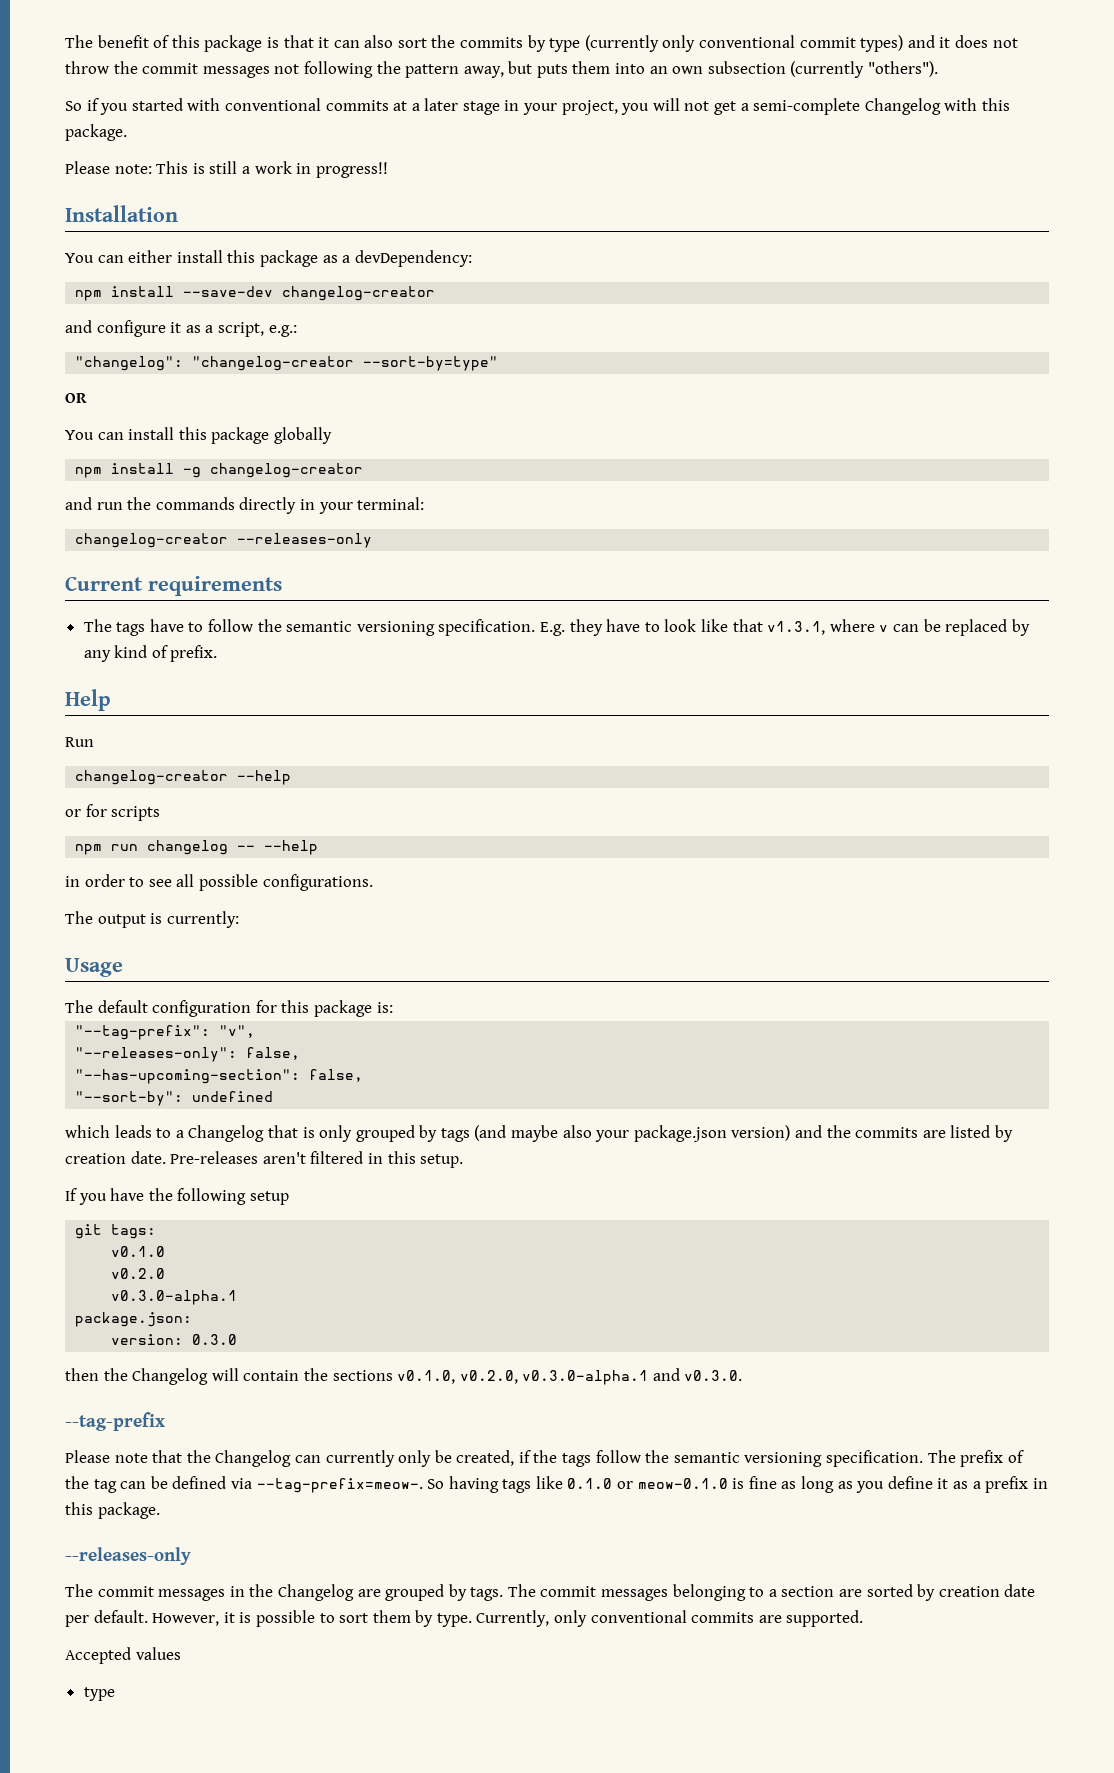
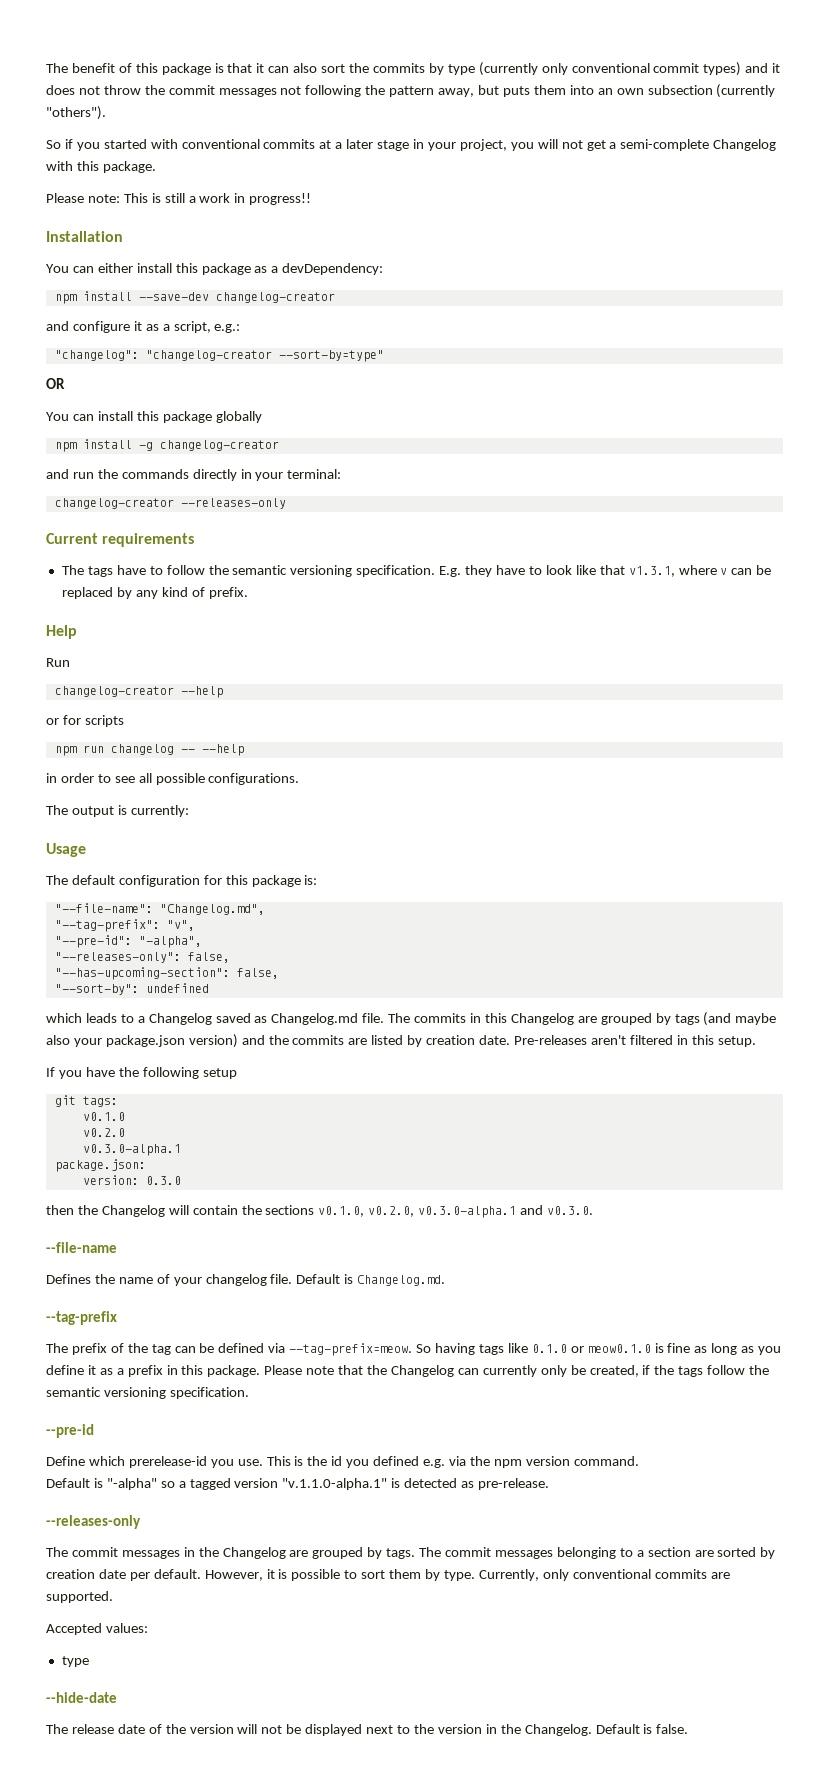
(393, 1007) none -> [54,903,265,915] // "--file-name": "Changelog.md",
(256, 1031) none -> [54,935,202,948] // "--pre-id": "-alpha",
[267,1125,353,1142] that is only -> [215,1013,597,1025] saved as Changelog.md file. The commits in this Changelog are
[65,1412,165,1431] --tag-prefix // -> [46,1242,117,1253] [46,1274,446,1286] [46,1311,117,1325] [46,1343,782,1356] [46,1365,261,1377] --file-name // Defines the name of your changelog file. Default is Changelog.md. // --tag-prefix // The prefix of the tag can be defined via --tag-prefix=meow. So having tags like 0.1.0 or meow0.1.0 is fine as long as you define it as a prefix in this package.
[927,1450,1024,1467] [65,1476,1048,1493] [65,1502,160,1519] The prefix of the tag can be defined via --tag-prefix=meow-. So having tags like 0.1.0 or meow-0.1.0 is fine as long as you define it as a prefix in this package. -> [46,1424,94,1438] [46,1456,639,1468] [46,1478,550,1490] // --pre-id // Define which prerelease-id you use. This is the id you defined e.g. via the npm version command. // Default is "-alpha" so a tagged version "v.1.1.0-alpha.1" is detected as pre-release.
[135,1647,181,1660] [83,1687,115,1701] values // type -> [105,1623,148,1633] [61,1656,89,1667] [46,1692,117,1703] [46,1724,689,1736] values: // type // --hide-date // The release date of the version will not be displayed next to the version in the Changelog. Default is false.

